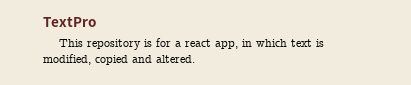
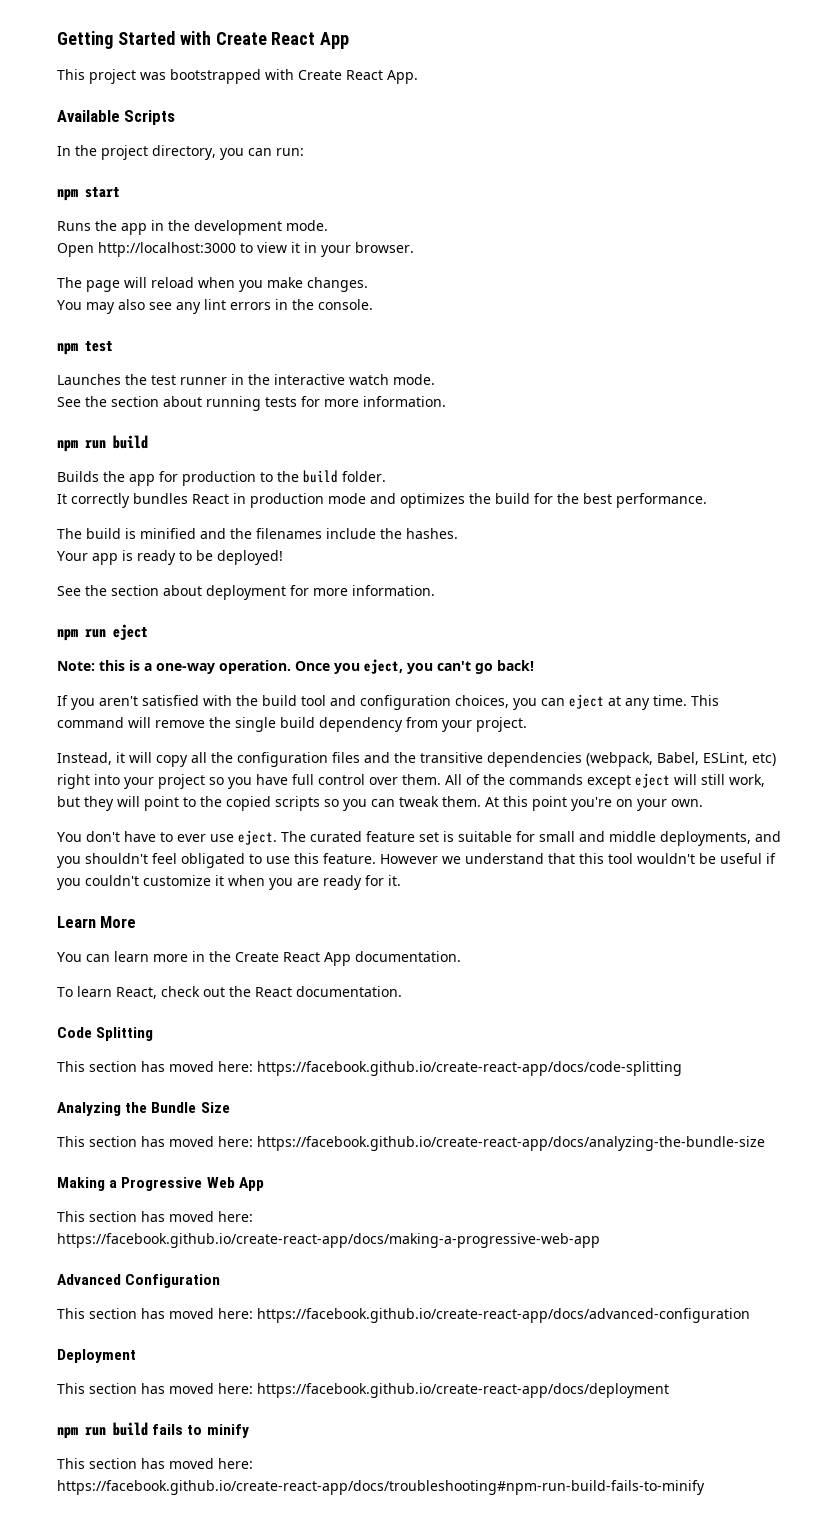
[43,16,96,27] [58,38,324,50] [43,54,195,65] TextPro // This repository is for a react app, in which text is modified, copied and altered. -> [57,31,350,49] [57,69,418,84] [57,110,176,125] [57,145,304,160] [57,187,120,201] [57,220,328,235] [57,242,414,257] [57,277,368,292] [57,299,373,314] [57,341,113,355] [57,374,435,385] [57,396,446,411] [57,435,148,452] [57,470,386,486] [57,493,707,508] [57,528,458,539] [57,550,283,565] [57,585,435,600] [57,624,148,641] [57,659,534,674] [57,694,719,710] [57,717,527,732] [57,752,776,767] [57,773,765,789] [57,796,703,811] [57,830,781,846] [57,853,776,868] [57,875,401,890] [57,916,137,928] [57,951,461,966] [57,986,402,999] [57,1027,154,1041] [57,1061,682,1076] [57,1102,230,1116] [57,1136,765,1151] [57,1177,264,1191] [57,1211,253,1222] [57,1233,600,1248] [57,1274,221,1288] [57,1308,750,1323] [57,1349,136,1363] [57,1383,669,1398] [57,1422,249,1439] [57,1458,253,1469] [57,1480,705,1495] Getting Started with Create React App // This project was bootstrapped with Create React App. // Available Scripts // In the project directory, you can run: // npm start // Runs the app in the development mode. // Open http://localhost:3000 to view it in your browser. // The page will reload when you make changes. // You may also see any lint errors in the console. // npm test // Launches the test runner in the interactive watch mode. // See the section about running tests for more information. // npm run build // Builds the app for production to the build folder. // It correctly bundles React in production mode and optimizes the build for the best performance. // The build is minified and the filenames include the hashes. // Your app is ready to be deployed! // See the section about deployment for more information. // npm run eject // Note: this is a one-way operation. Once you eject, you can't go back! // If you aren't satisfied with the build tool and configuration choices, you can eject at any time. This command will remove the single build dependency from your project. // Instead, it will copy all the configuration files and the transitive dependencies (webpack, Babel, ESLint, etc) right into your project so you have full control over them. All of the commands except eject will still work, but they will point to the copied scripts so you can tweak them. At this point you're on your own. // You don't have to ever use eject. The curated feature set is suitable for small and middle deployments, and you shouldn't feel obligated to use this feature. However we understand that this tool wouldn't be useful if you couldn't customize it when you are ready for it. // Learn More // You can learn more in the Create React App documentation. // To learn React, check out the React documentation. // Code Splitting // This section has moved here: https://facebook.github.io/create-react-app/docs/code-splitting // Analyzing the Bundle Size // This section has moved here: https://facebook.github.io/create-react-app/docs/analyzing-the-bundle-size // Making a Progressive Web App // This section has moved here: https://facebook.github.io/create-react-app/docs/making-a-progressive-web-app // Advanced Configuration // This section has moved here: https://facebook.github.io/create-react-app/docs/advanced-configuration // Deployment // This section has moved here: https://facebook.github.io/create-react-app/docs/deployment // npm run build fails to minify // This section has moved here: https://facebook.github.io/create-react-app/docs/troubleshooting#npm-run-build-fails-to-minify

